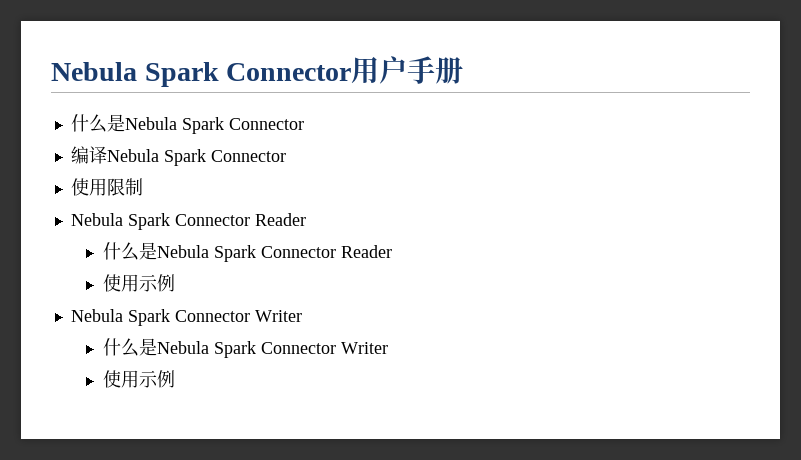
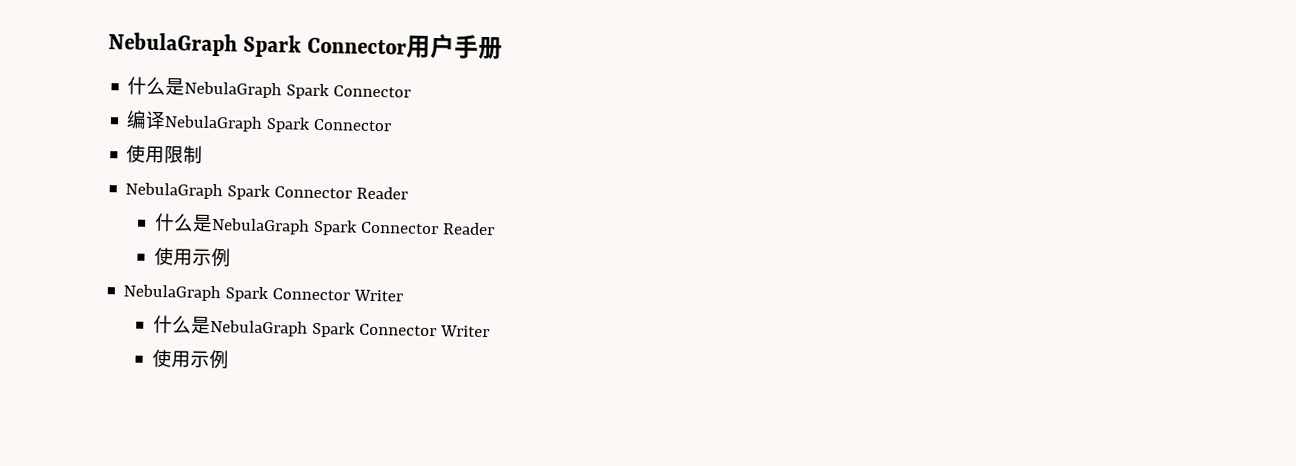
[51,62,137,81] Nebula -> [108,32,238,57] NebulaGraph
[124,117,177,130] Nebula -> [184,81,283,99] NebulaGraph
[106,149,159,162] Nebula -> [164,115,264,132] NebulaGraph
[70,213,123,226] Nebula -> [125,182,224,200] NebulaGraph
[156,245,209,258] Nebula -> [210,217,310,235] NebulaGraph
[70,309,123,322] Nebula -> [123,284,222,302] NebulaGraph
[156,341,209,354] Nebula -> [209,319,308,337] NebulaGraph

